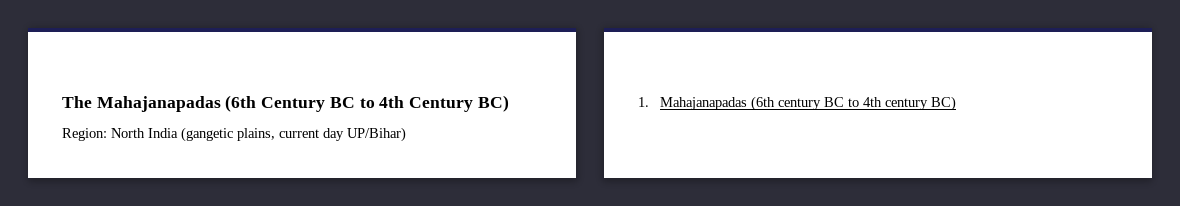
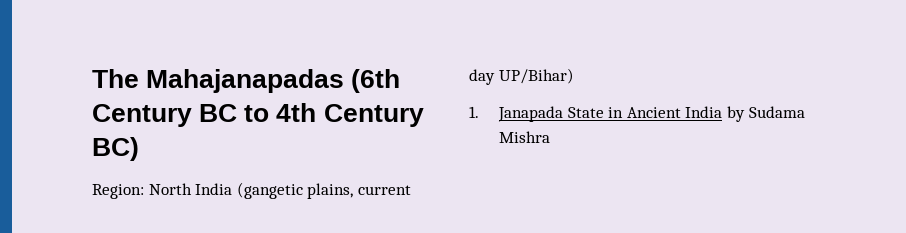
[659,96,956,111] Mahajanapadas (6th century BC to 4th century BC) -> [497,106,805,122] [498,131,550,143] Janapada State in Ancient India by Sudama Mishra

